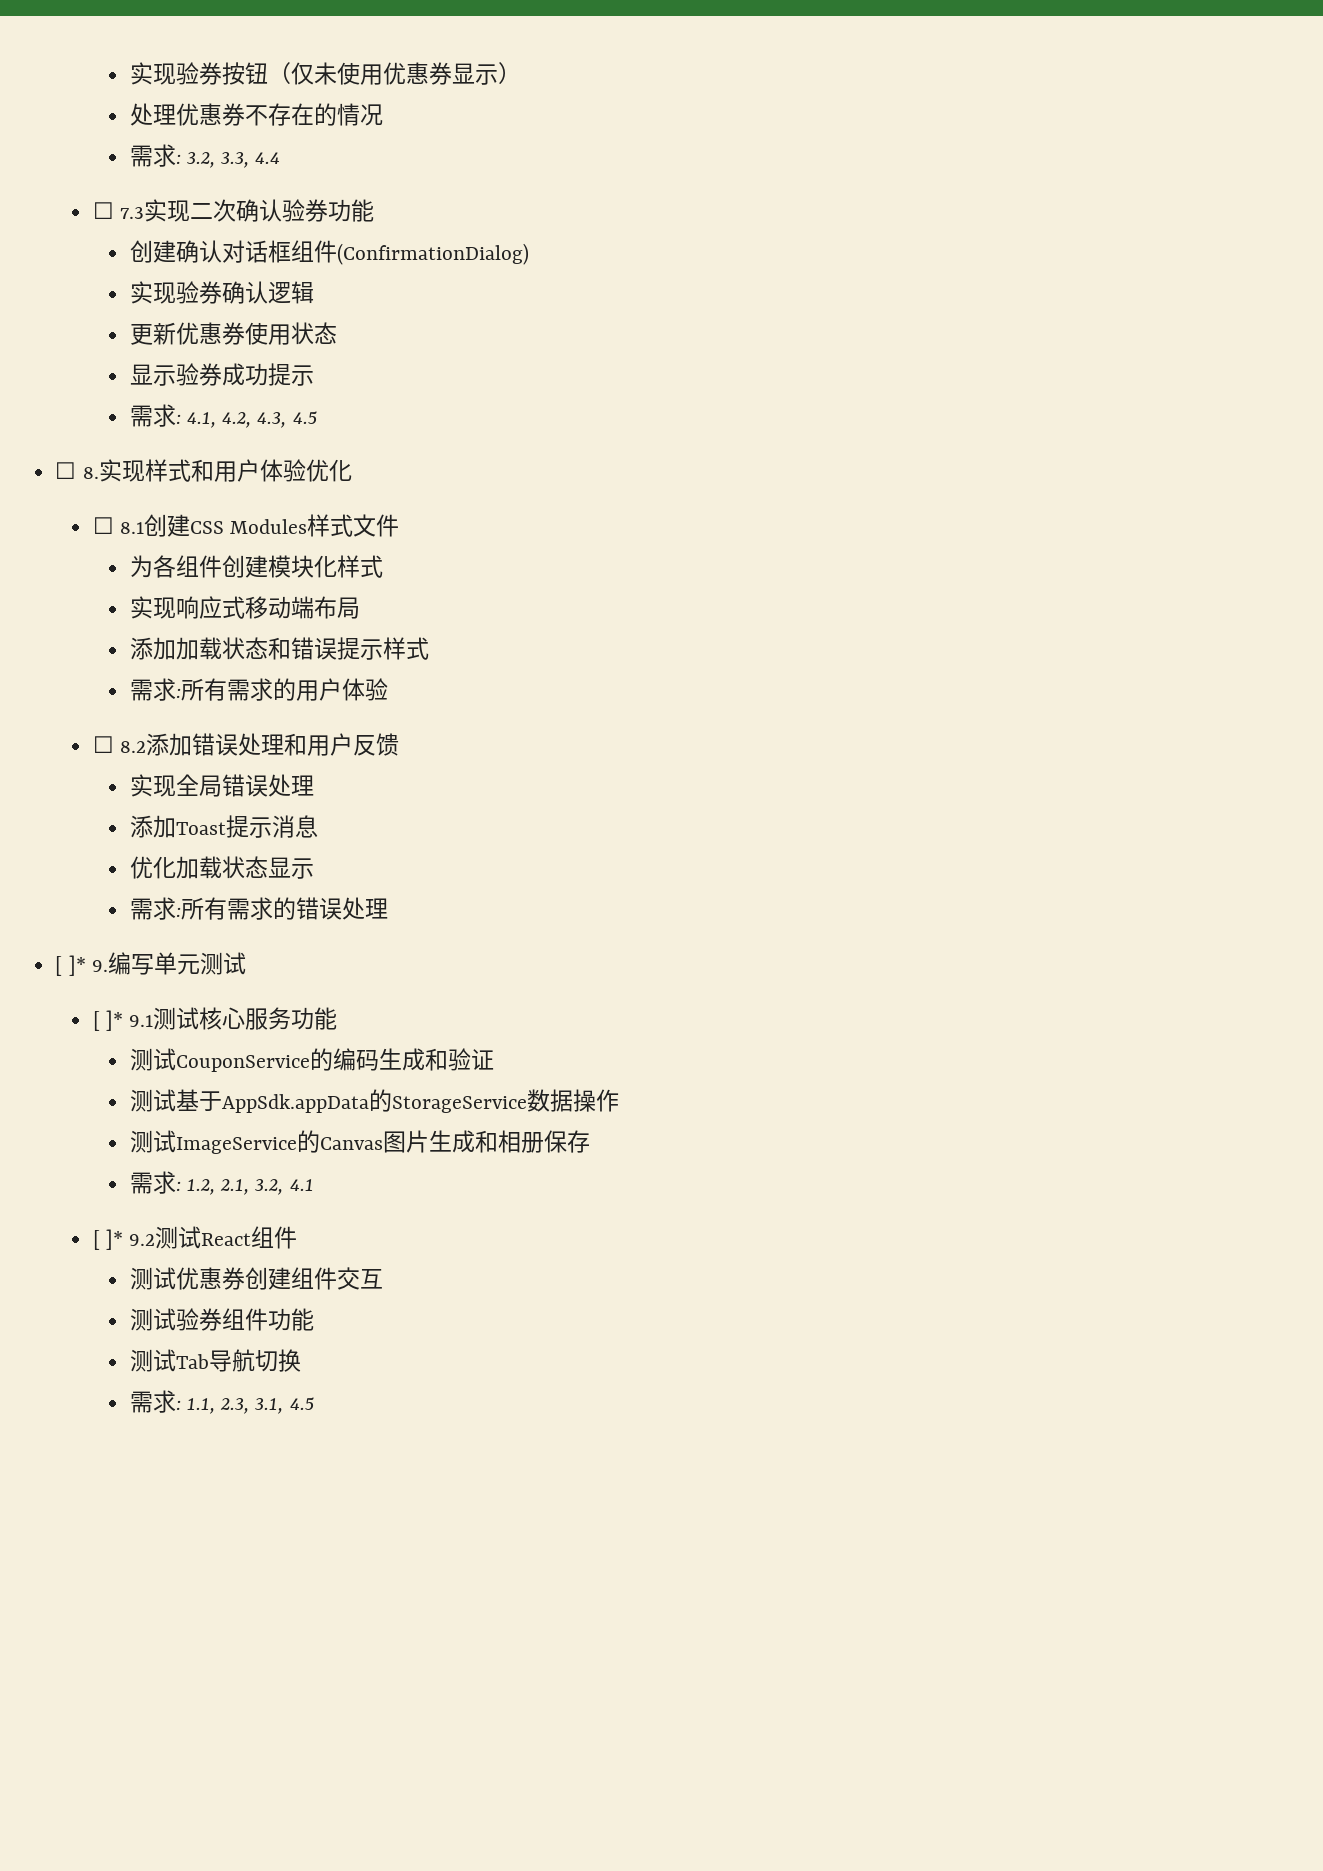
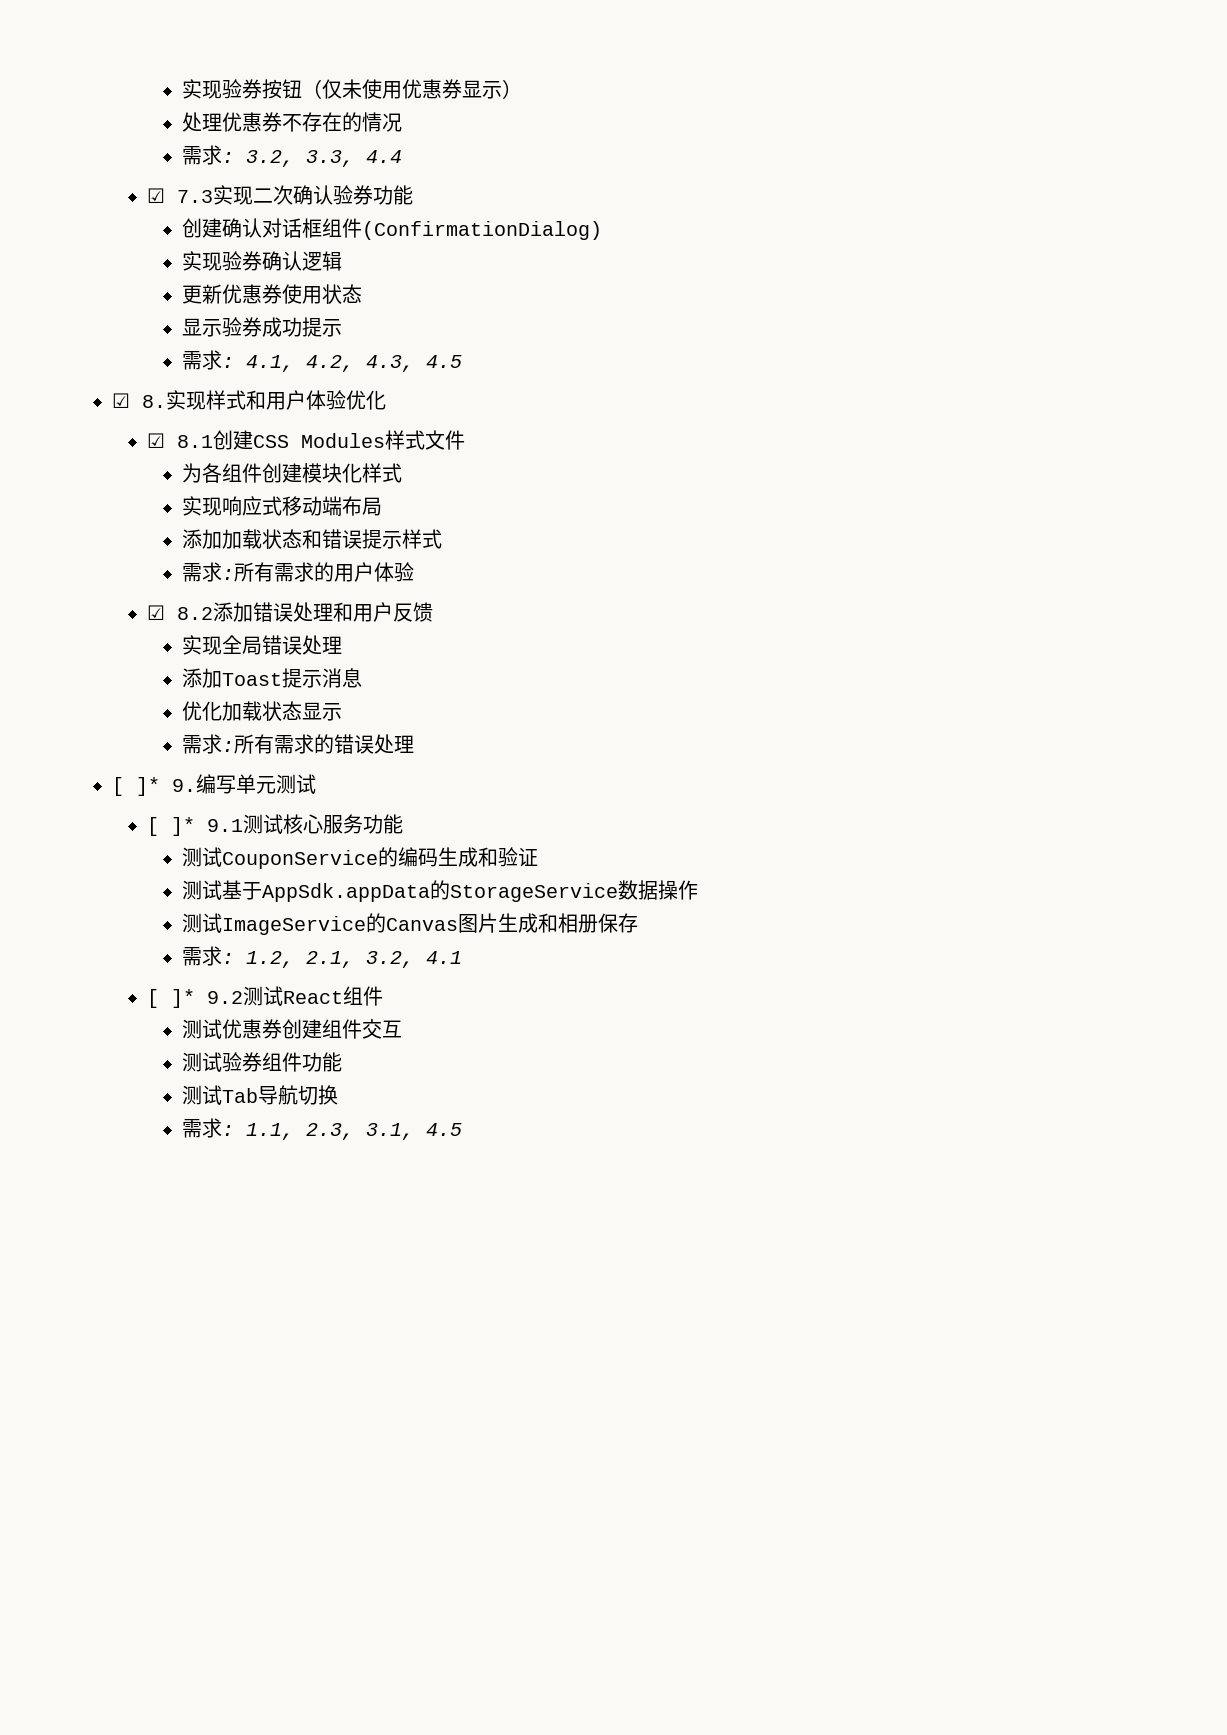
[92,202,114,219] ☐ -> [146,188,165,203] ☑
[55,462,77,479] ☐ -> [112,393,130,408] ☑
[92,517,114,534] ☐ -> [146,433,165,448] ☑
[92,736,114,753] ☐ -> [146,605,165,620] ☑

